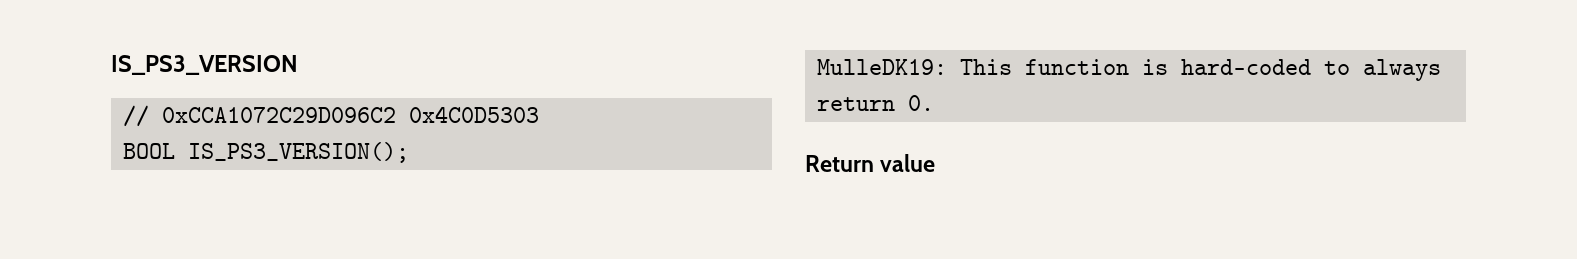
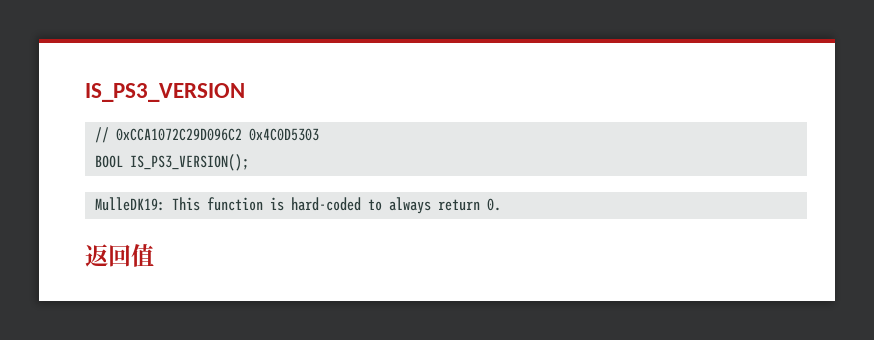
[805,154,936,172] Return value -> [85,244,154,267] 返回值

